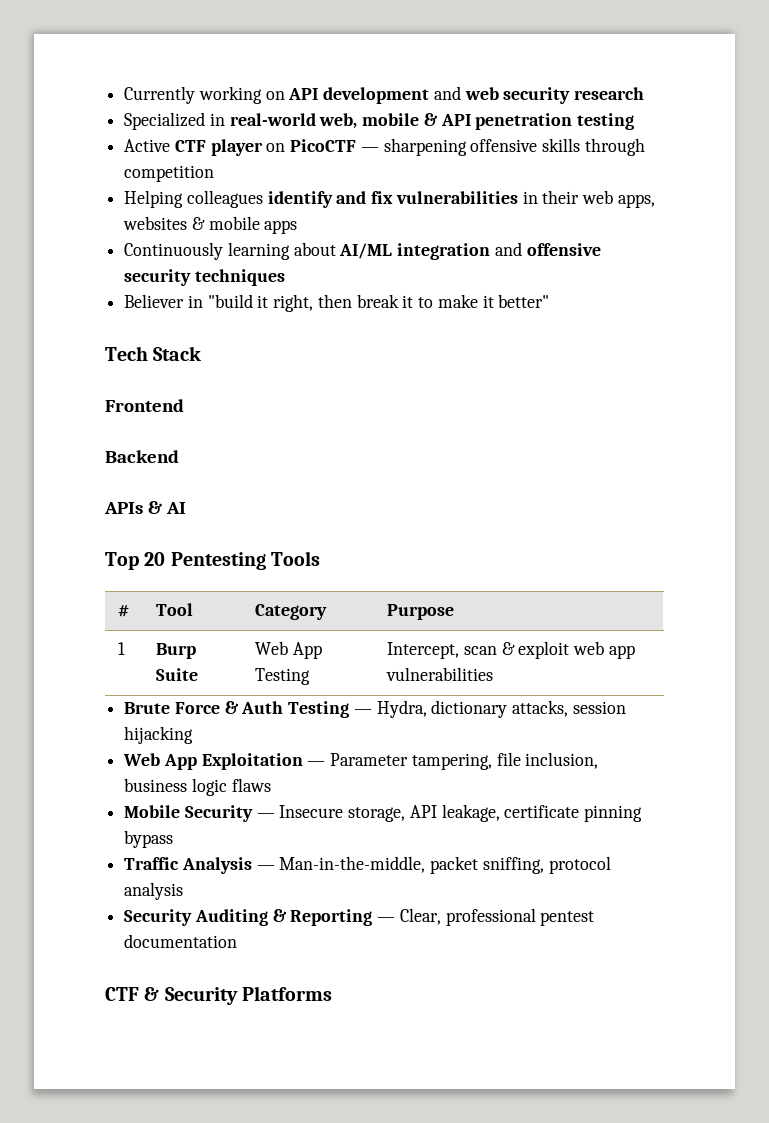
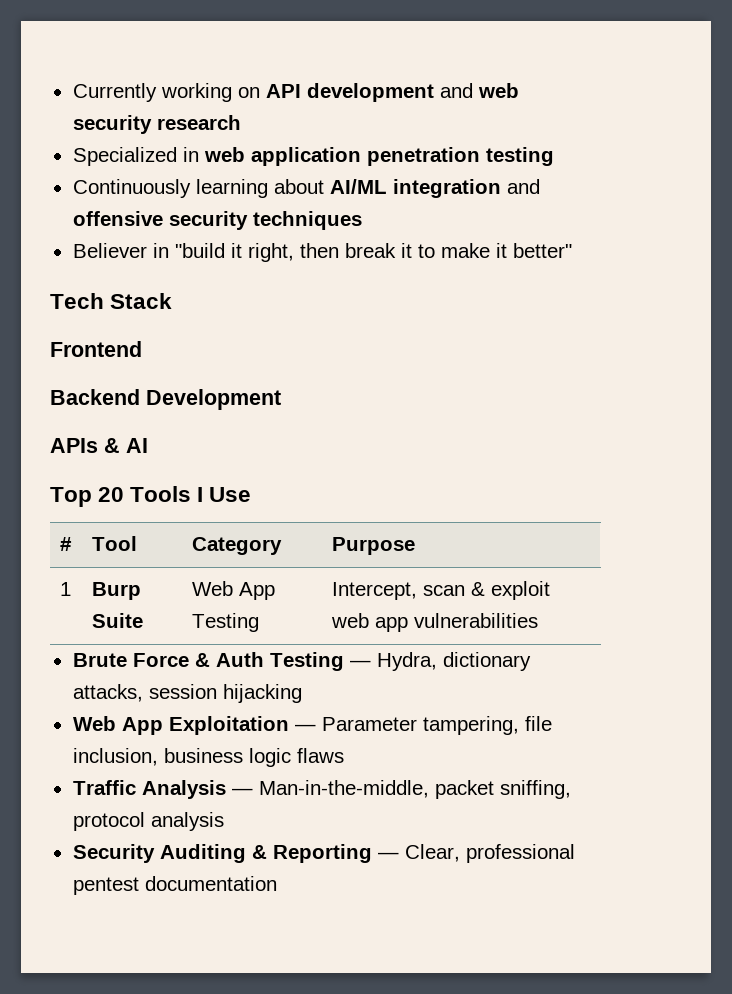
[229,113,635,130] [124,138,645,156] [124,165,215,182] [124,190,655,208] [123,216,298,234] real-world web, mobile & API penetration testing // Active CTF player on PicoCTF — sharpening offensive skills through competition // Helping colleagues identify and fix vulnerabilities in their web apps, websites & mobile apps -> [203,147,554,166] web application penetration testing
(179, 456) none -> [146,389,281,410] Development
[170,552,266,570] Pentesting -> (125, 494) none
(320, 558) none -> [197,487,252,502] I Use
[124,804,643,822] [124,830,174,848] // Mobile Security — Insecure storage, API leakage, certificate pinning bypass -> (344, 755) none
[105,986,332,1005] // CTF & Security Platforms -> (277, 883) none

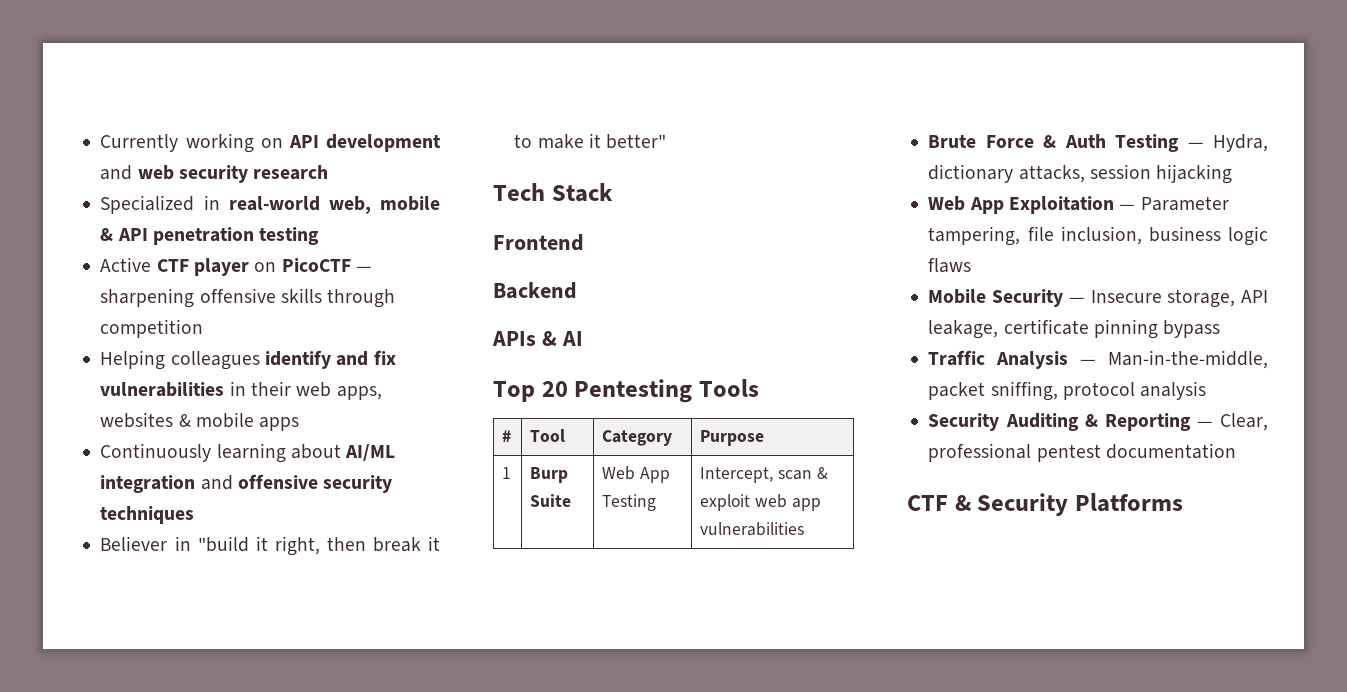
[203,147,554,166] web application penetration testing -> [228,196,440,214] [100,227,320,245] [100,257,372,276] [100,288,396,308] [100,319,204,338] [100,350,396,370] [100,381,382,400] [100,412,300,431] real-world web, mobile & API penetration testing // Active CTF player on PicoCTF — sharpening offensive skills through competition // Helping colleagues identify and fix vulnerabilities in their web apps, websites & mobile apps
[146,389,281,410] Development -> (577, 290) none
(125, 494) none -> [574,379,693,403] Pentesting
[197,487,252,502] I Use -> (759, 388) none
(344, 755) none -> [928,289,1268,308] [928,319,1221,339] // Mobile Security — Insecure storage, API leakage, certificate pinning bypass
(277, 883) none -> [907,493,1183,516] // CTF & Security Platforms

